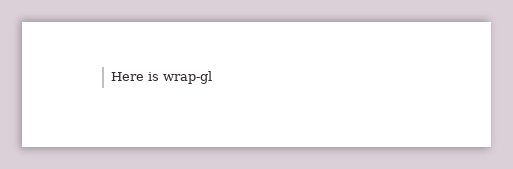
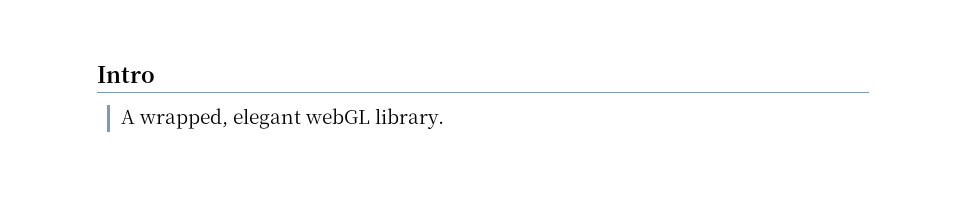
[110,71,212,84] Here is wrap-gl -> [97,66,155,83] [120,108,445,129] Intro // A wrapped, elegant webGL library.

